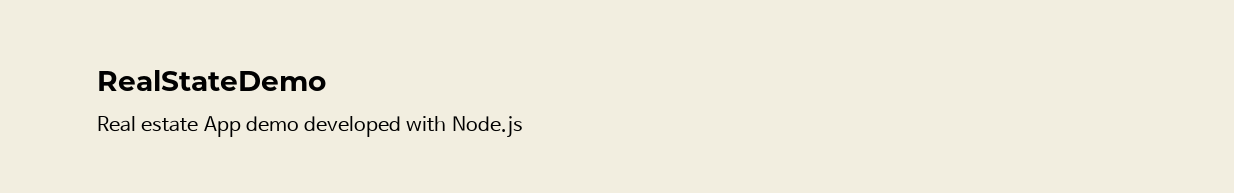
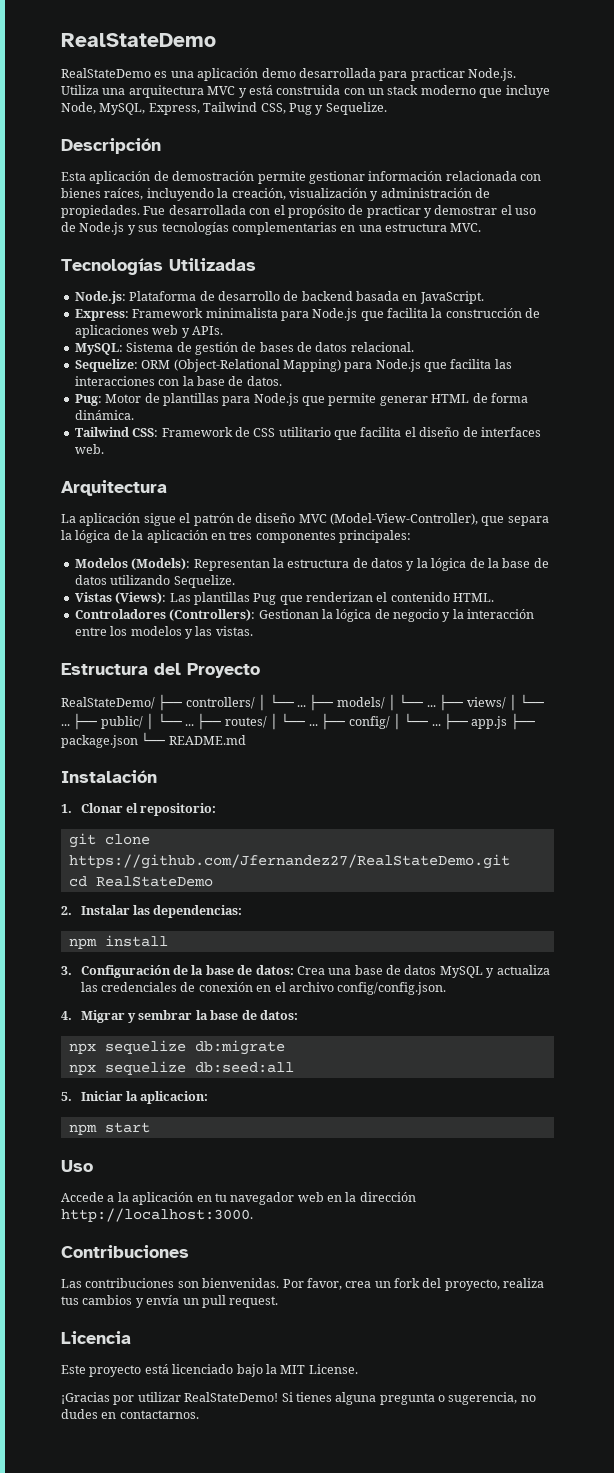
[97,70,326,91] [97,116,523,138] RealStateDemo // Real estate App demo developed with Node.js -> [61,33,216,47] [61,68,516,81] [61,85,550,98] [61,102,387,115] [61,138,161,154] [61,171,541,184] [61,188,490,201] [61,205,537,218] [61,222,482,235] [61,258,256,275] [74,291,484,304] [74,308,541,321] [74,325,223,338] [74,342,414,355] [74,359,512,372] [74,376,282,386] [74,393,528,406] [74,410,134,420] [74,427,541,440] [74,444,104,454] [61,480,167,496] [61,513,549,526] [61,530,411,543] [74,558,549,571] [74,575,235,588] [74,592,495,605] [74,609,535,622] [74,626,253,639] [61,663,260,678] [61,694,545,711] [61,713,535,730] [61,732,246,748] [61,770,157,783] [61,803,217,816] [68,833,150,848] [68,854,510,869] [68,876,213,887] [61,905,243,918] [68,935,168,949] [61,965,550,978] [80,982,447,995] [61,1010,298,1023] [68,1040,285,1055] [68,1061,294,1075] [61,1091,209,1104] [68,1122,150,1135] [61,1160,93,1172] [61,1192,416,1205] [61,1208,253,1222] [61,1245,189,1258] [61,1278,545,1291] [61,1295,279,1308] [61,1331,131,1344] [61,1364,358,1377] [61,1392,536,1405] [61,1409,199,1419] RealStateDemo // RealStateDemo es una aplicación demo desarrollada para practicar Node.js. Utiliza una arquitectura MVC y está construida con un stack moderno que incluye Node, MySQL, Express, Tailwind CSS, Pug y Sequelize. // Descripción // Esta aplicación de demostración permite gestionar información relacionada con bienes raíces, incluyendo la creación, visualización y administración de propiedades. Fue desarrollada con el propósito de practicar y demostrar el uso de Node.js y sus tecnologías complementarias en una estructura MVC. // Tecnologías Utilizadas // Node.js: Plataforma de desarrollo de backend basada en JavaScript. // Express: Framework minimalista para Node.js que facilita la construcción de aplicaciones web y APIs. // MySQL: Sistema de gestión de bases de datos relacional. // Sequelize: ORM (Object-Relational Mapping) para Node.js que facilita las interacciones con la base de datos. // Pug: Motor de plantillas para Node.js que permite generar HTML de forma dinámica. // Tailwind CSS: Framework de CSS utilitario que facilita el diseño de interfaces web. // Arquitectura // La aplicación sigue el patrón de diseño MVC (Model-View-Controller), que separa la lógica de la aplicación en tres componentes principales: // Modelos (Models): Representan la estructura de datos y la lógica de la base de datos utilizando Sequelize. // Vistas (Views): Las plantillas Pug que renderizan el contenido HTML. // Controladores (Controllers): Gestionan la lógica de negocio y la interacción entre los modelos y las vistas. // Estructura del Proyecto // RealStateDemo/ ├── controllers/ │ └── ... ├── models/ │ └── ... ├── views/ │ └── ... ├── public/ │ └── ... ├── routes/ │ └── ... ├── config/ │ └── ... ├── app.js ├── package.json └── README.md // Instalación // 1. Clonar el repositorio: // git clone https://github.com/Jfernandez27/RealStateDemo.git // cd RealStateDemo // 2. Instalar las dependencias: // npm install // 3. Configuración de la base de datos: Crea una base de datos MySQL y actualiza las credenciales de conexión en el archivo config/config.json. // 4. Migrar y sembrar la base de datos: // npx sequelize db:migrate // npx sequelize db:seed:all // 5. Iniciar la aplicacion: // npm start // Uso // Accede a la aplicación en tu navegador web en la dirección http://localhost:3000. // Contribuciones // Las contribuciones son bienvenidas. Por favor, crea un fork del proyecto, realiza tus cambios y envía un pull request. // Licencia // Este proyecto está licenciado bajo la MIT License. // ¡Gracias por utilizar RealStateDemo! Si tienes alguna pregunta o sugerencia, no dudes en contactarnos.

